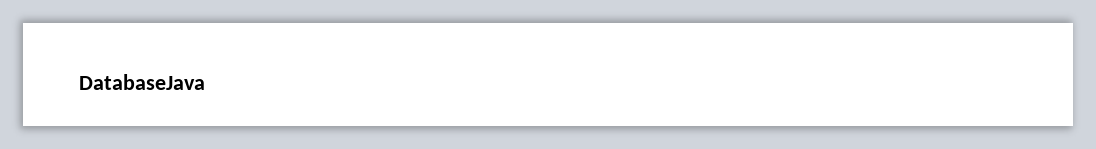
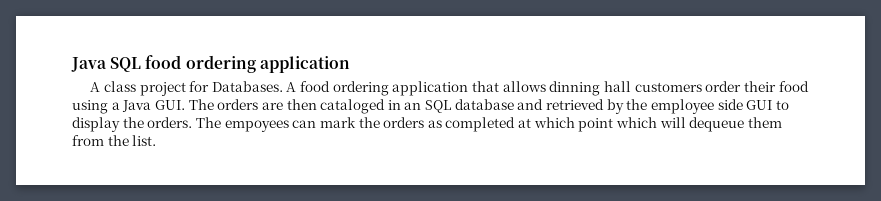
[79,74,205,90] DatabaseJava -> [71,55,350,73] [90,81,809,96] [72,99,789,114] [72,117,782,132] [72,135,157,146] Java SQL food ordering application // A class project for Databases. A food ordering application that allows dinning hall customers order their food using a Java GUI. The orders are then cataloged in an SQL database and retrieved by the employee side GUI to display the orders. The empoyees can mark the orders as completed at which point which will dequeue them from the list.

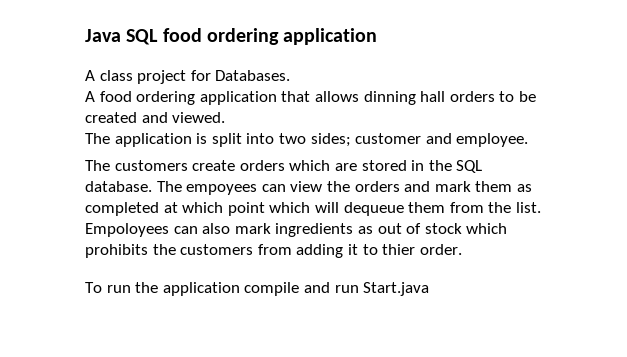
(283, 86) none -> (291, 75) //
[634,81,809,92] [72,99,789,114] [72,117,193,132] customers order their food using a Java GUI. The orders are then cataloged in an SQL database and retrieved by the employee side GUI to display the orders. -> [449,91,536,102] [85,112,226,123] [85,133,529,147] [85,160,483,173] [85,181,152,192] orders to be created and viewed. // The application is split into two sides; customer and employee. // The customers create orders which are stored in the SQL database.
[319,117,356,128] mark -> [290,181,323,192] view
(425, 122) none -> [404,181,513,192] and mark them
(157, 140) none -> [85,223,508,237] [85,244,462,258] [85,282,430,296] Empoloyees can also mark ingredients as out of stock which prohibits the customers from adding it to thier order. // To run the application compile and run Start.java

